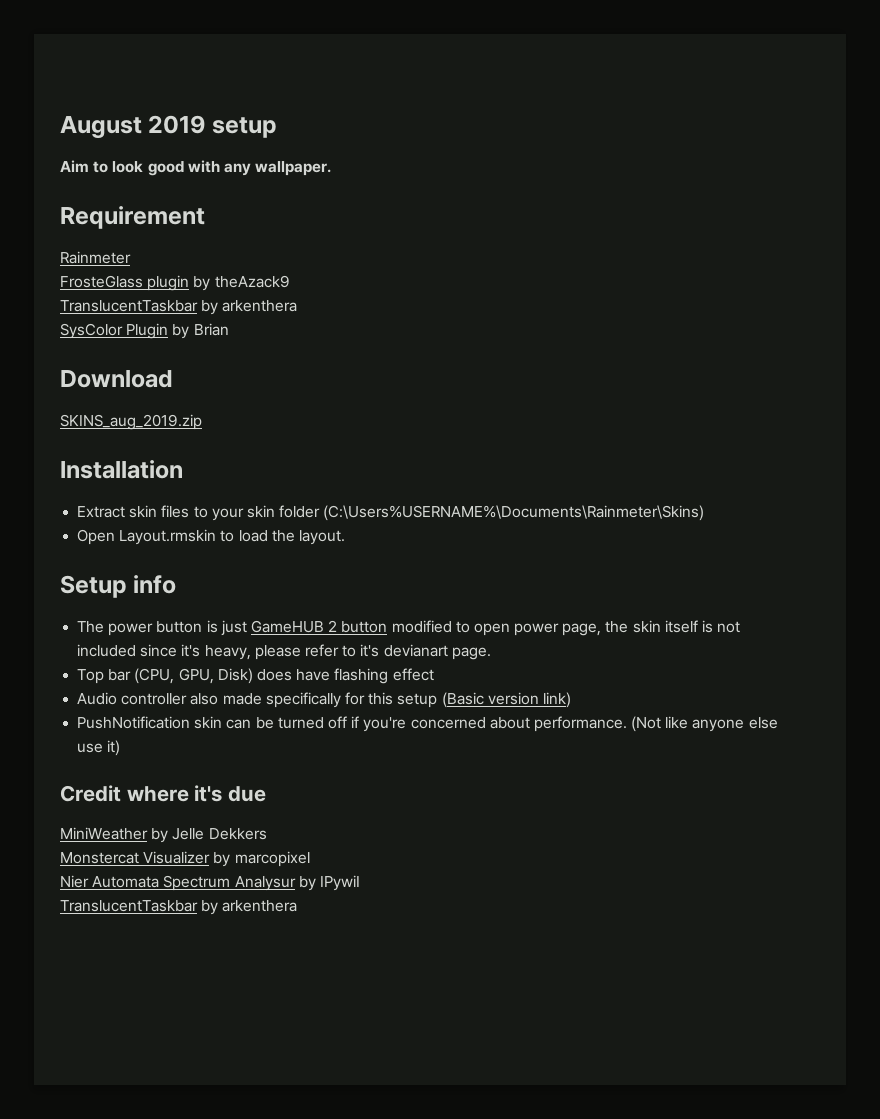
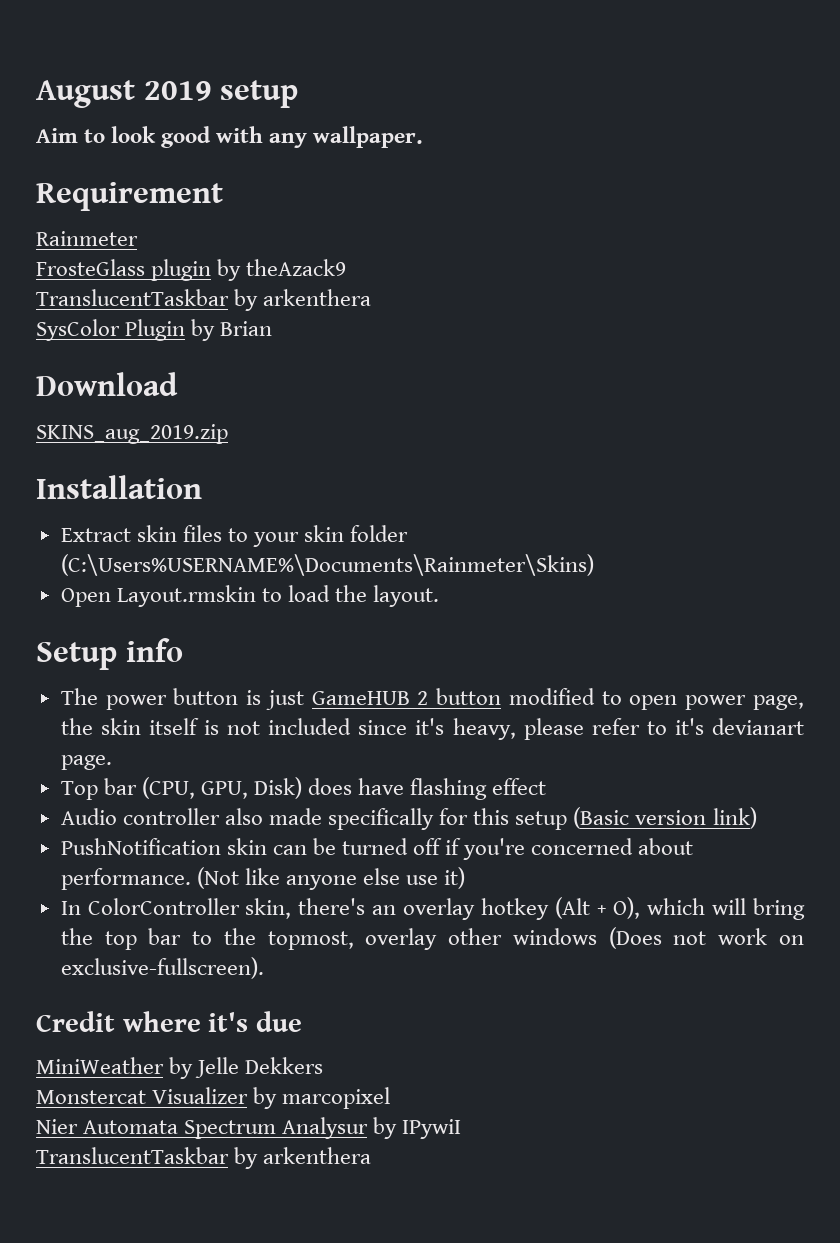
(121, 748) none -> [60,897,805,920] [60,927,805,950] [60,957,264,979] // In ColorController skin, there's an overlay hotkey (Alt + O), which will bring the top bar to the topmost, overlay other windows (Does not work on exclusive-fullscreen).

